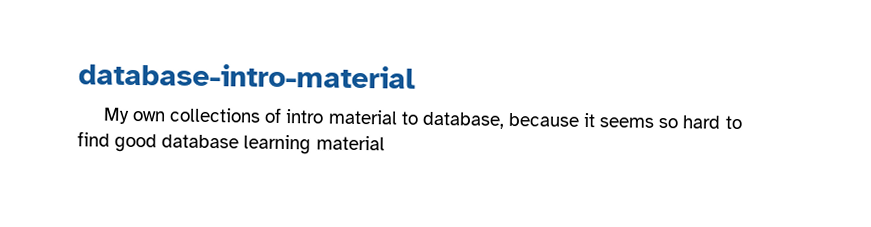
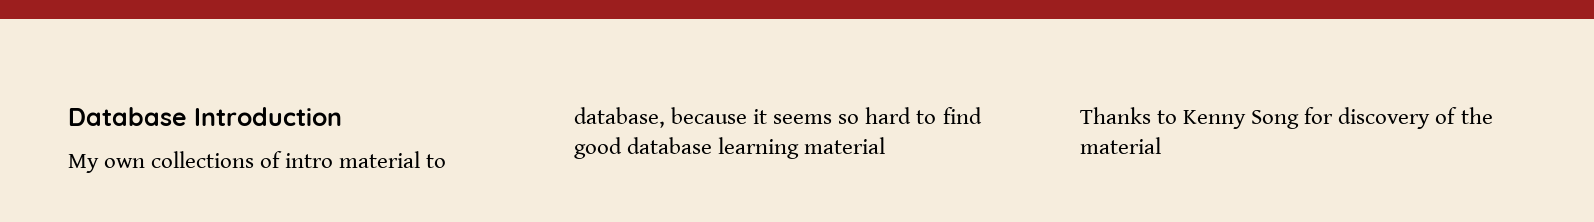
[78,62,416,89] database-intro-material -> [68,107,342,126] Database Introduction
(385, 143) none -> [1080,107,1493,129] [1080,137,1161,154] // Thanks to Kenny Song for discovery of the material

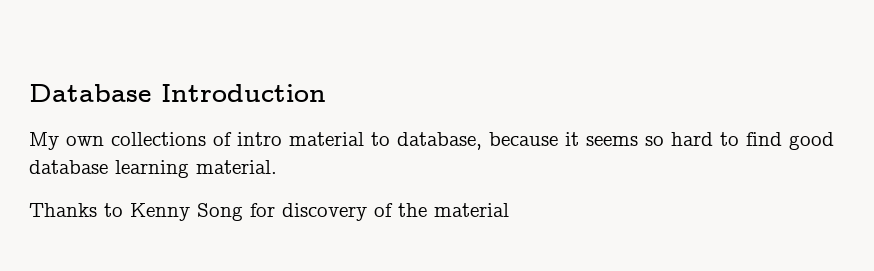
[804,137,886,154] material -> [196,160,277,174] material.

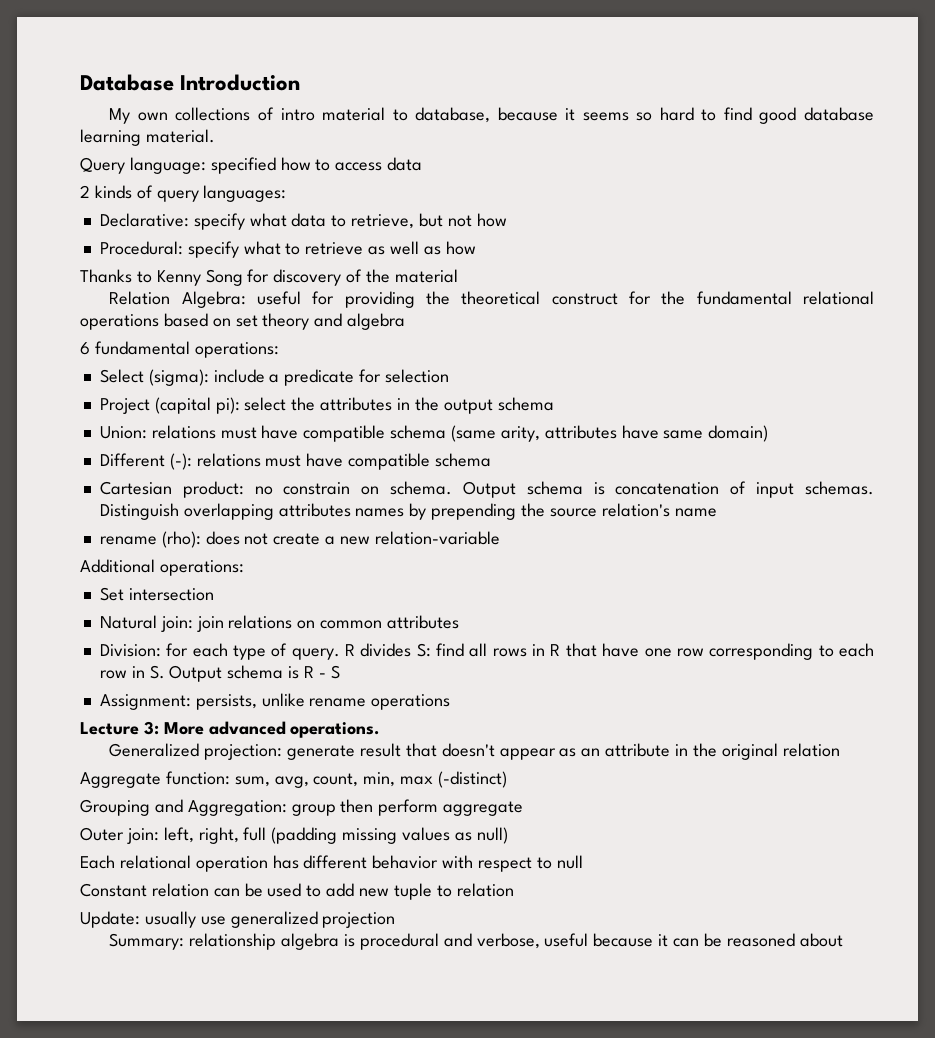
(277, 167) none -> [80,157,423,174] [80,185,287,202] [99,213,507,230] [99,241,476,258] // Query language: specified how to access data // 2 kinds of query languages: // Declarative: specify what data to retrieve, but not how // Procedural: specify what to retrieve as well as how
(509, 210) none -> [109,291,875,308] [80,313,406,330] [80,341,279,358] [99,369,449,386] [99,397,554,414] [99,425,769,442] [99,453,491,470] [99,481,875,498] [99,503,717,520] [99,531,500,548] [80,559,244,576] [99,587,214,601] [99,615,459,632] [99,643,875,660] [99,665,340,682] [99,693,451,710] [80,721,380,738] [109,743,840,760] [80,771,508,788] [80,799,524,816] [80,827,508,844] [80,855,583,872] [80,883,514,900] [80,911,396,928] [109,933,843,950] // Relation Algebra: useful for providing the theoretical construct for the fundamental relational operations based on set theory and algebra // 6 fundamental operations: // Select (sigma): include a predicate for selection // Project (capital pi): select the attributes in the output schema // Union: relations must have compatible schema (same arity, attributes have same domain) // Different (-): relations must have compatible schema // Cartesian product: no constrain on schema. Output schema is concatenation of input schemas. Distinguish overlapping attributes names by prepending the source relation's name // rename (rho): does not create a new relation-variable // Additional operations: // Set intersection // Natural join: join relations on common attributes // Division: for each type of query. R divides S: find all rows in R that have one row corresponding to each row in S. Output schema is R - S // Assignment: persists, unlike rename operations // Lecture 3: More advanced operations. // Generalized projection: generate result that doesn't appear as an attribute in the original relation // Aggregate function: sum, avg, count, min, max (-distinct) // Grouping and Aggregation: group then perform aggregate // Outer join: left, right, full (padding missing values as null) // Each relational operation has different behavior with respect to null // Constant relation can be used to add new tuple to relation // Update: usually use generalized projection // Summary: relationship algebra is procedural and verbose, useful because it can be reasoned about

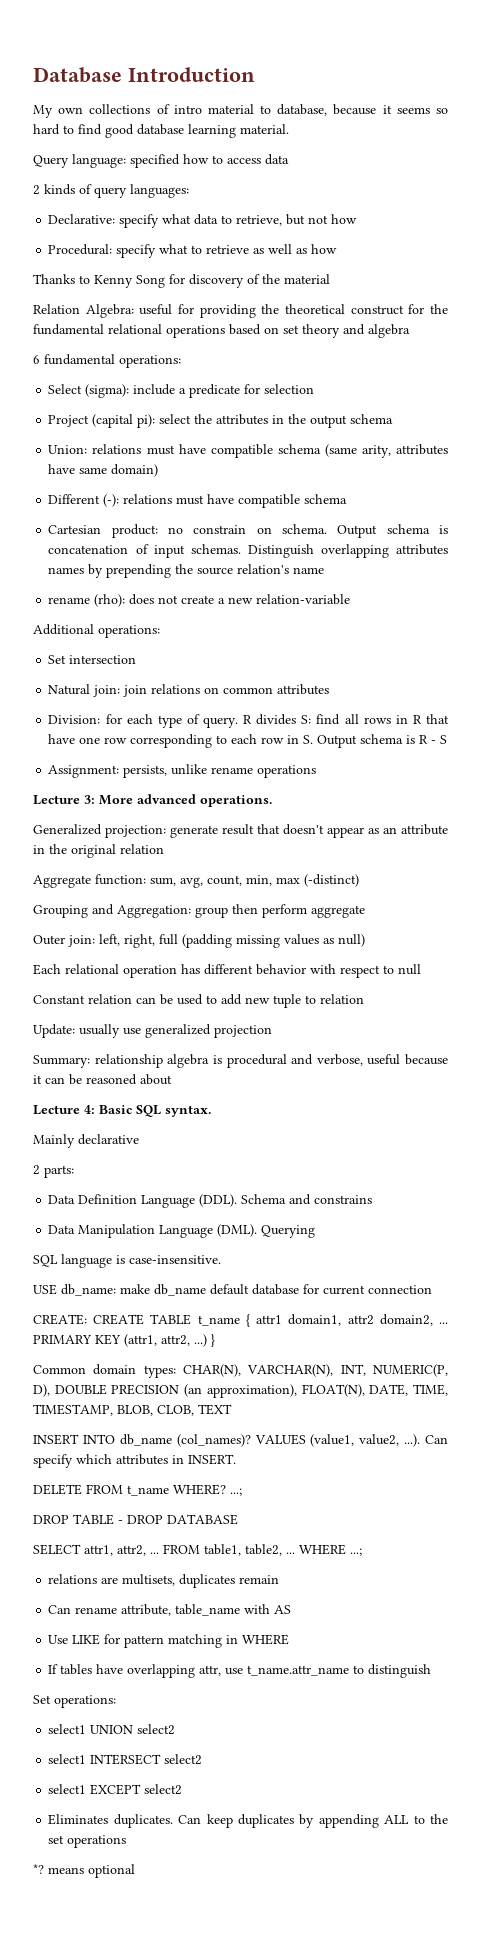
(843, 940) none -> [33,1105,211,1117] [33,1134,139,1148] [33,1165,74,1178] [48,1194,373,1208] [48,1224,316,1238] [33,1254,221,1268] [33,1284,432,1296] [33,1314,449,1327] [33,1334,215,1347] [33,1364,448,1378] [33,1384,449,1398] [33,1404,232,1416] [33,1434,448,1447] [33,1454,236,1468] [33,1484,242,1496] [33,1514,238,1525] [33,1544,362,1556] [48,1574,280,1588] [48,1604,292,1616] [48,1634,290,1648] [48,1664,432,1678] [33,1695,116,1708] [48,1724,176,1735] [48,1754,203,1765] [48,1784,183,1795] [48,1814,448,1828] [48,1835,127,1848] [33,1864,135,1878] // Lecture 4: Basic SQL syntax. // Mainly declarative // 2 parts: // Data Definition Language (DDL). Schema and constrains // Data Manipulation Language (DML). Querying // SQL language is case-insensitive. // USE db_name: make db_name default database for current connection // CREATE: CREATE TABLE t_name { attr1 domain1, attr2 domain2, ... PRIMARY KEY (attr1, attr2, ...) } // Common domain types: CHAR(N), VARCHAR(N), INT, NUMERIC(P, D), DOUBLE PRECISION (an approximation), FLOAT(N), DATE, TIME, TIMESTAMP, BLOB, CLOB, TEXT // INSERT INTO db_name (col_names)? VALUES (value1, value2, ...). Can specify which attributes in INSERT. // DELETE FROM t_name WHERE? ...; // DROP TABLE - DROP DATABASE // SELECT attr1, attr2, ... FROM table1, table2, ... WHERE ...; // relations are multisets, duplicates remain // Can rename attribute, table_name with AS // Use LIKE for pattern matching in WHERE // If tables have overlapping attr, use t_name.attr_name to distinguish // Set operations: // select1 UNION select2 // select1 INTERSECT select2 // select1 EXCEPT select2 // Eliminates duplicates. Can keep duplicates by appending ALL to the set operations // *? means optional

